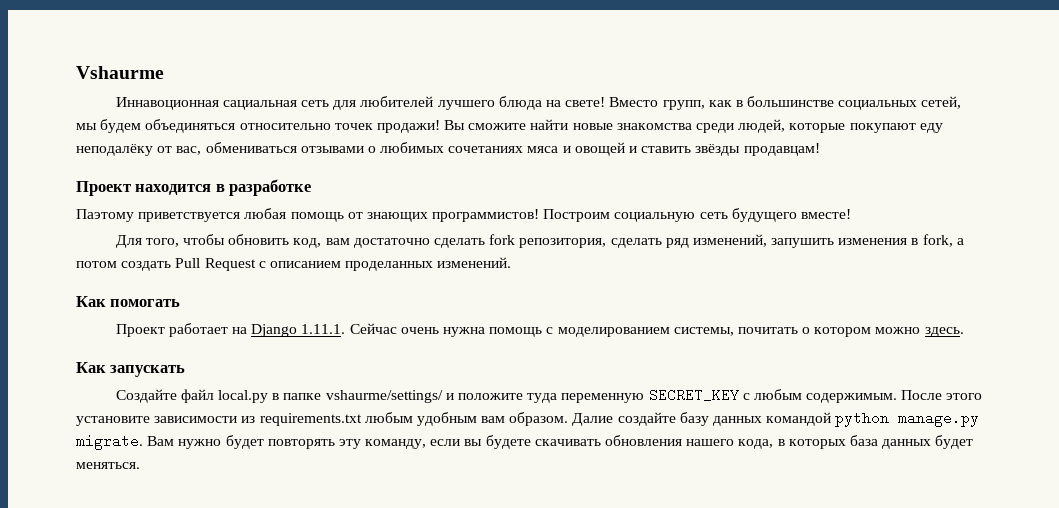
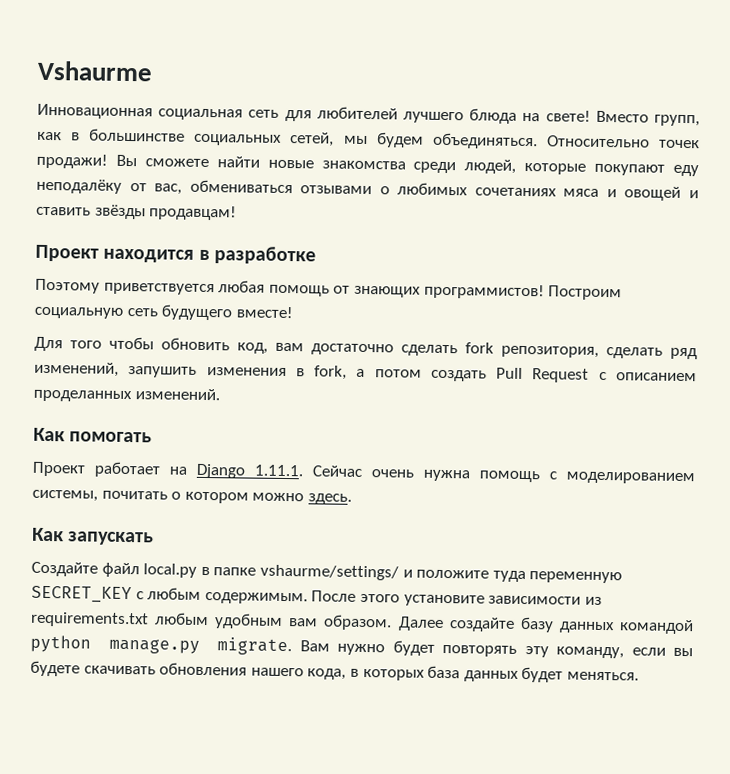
[115,97,297,110] Иннавоционная сациальная -> [37,103,244,121] Инновационная социальная
[145,119,331,133] объединяться относительно -> [432,132,650,150] объединяться. Относительно
[468,123,527,130] сможите -> [144,158,209,168] сможете
[76,209,134,222] Паэтому -> [35,278,100,294] Поэтому
[145,238,179,247] того, -> [70,340,102,349] того
[572,413,614,426] Далие -> [397,616,444,631] Далее

